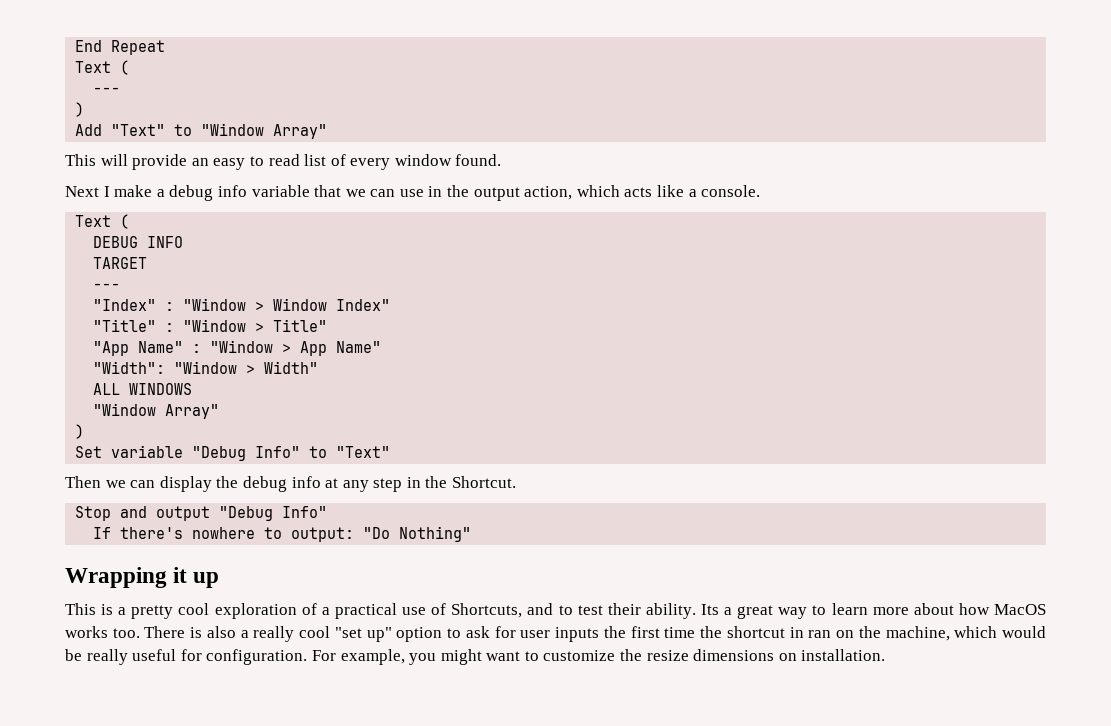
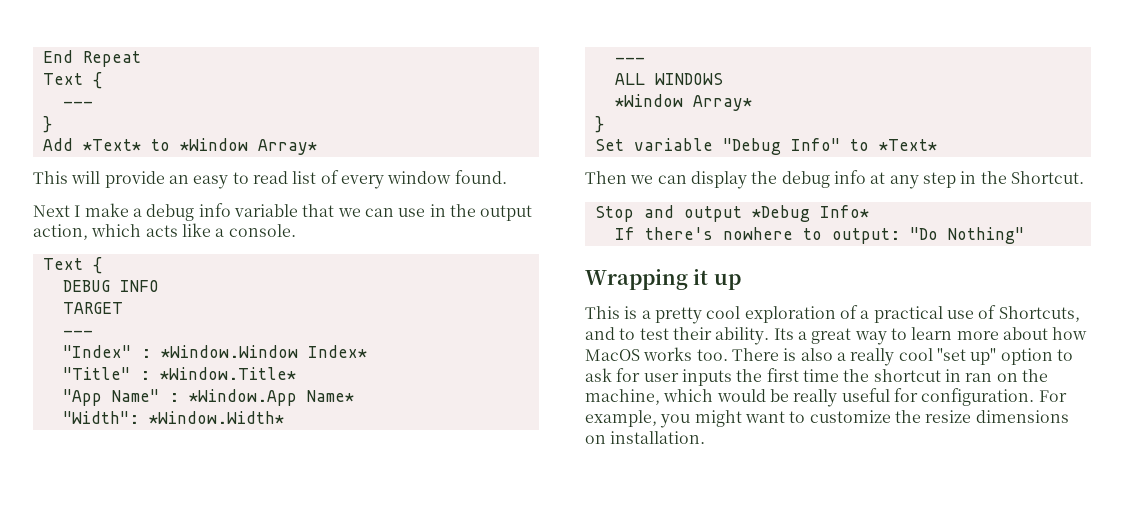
[120,60,130,75] [93,87,121,94] [75,102,85,117] ( // --- // ) -> [92,72,102,89] [62,101,93,107] [42,116,52,133] { // --- // }
[111,123,328,139] "Text" to "Window Array" -> [82,138,317,155] *Text* to *Window Array*
[120,214,130,229] ( -> [92,257,102,274] {
[183,298,391,311] "Window > Window Index" -> [160,345,367,358] *Window.Window Index*
[183,319,328,332] "Window > Title" -> [159,367,296,380] *Window.Title*
[210,340,382,356] [93,361,319,374] "Window > App Name" // "Width": "Window > Width" -> [188,389,354,406] [62,411,284,424] [614,57,645,63] *Window.App Name* // "Width": *Window.Width* // ---
[93,403,220,419] [75,424,85,439] "Window Array" // ) -> [614,94,752,111] [594,116,604,133] *Window Array* // }
[336,446,391,458] "Text" -> [878,139,937,151] *Text*
[219,506,328,521] "Debug Info" -> [751,205,869,222] *Debug Info*

